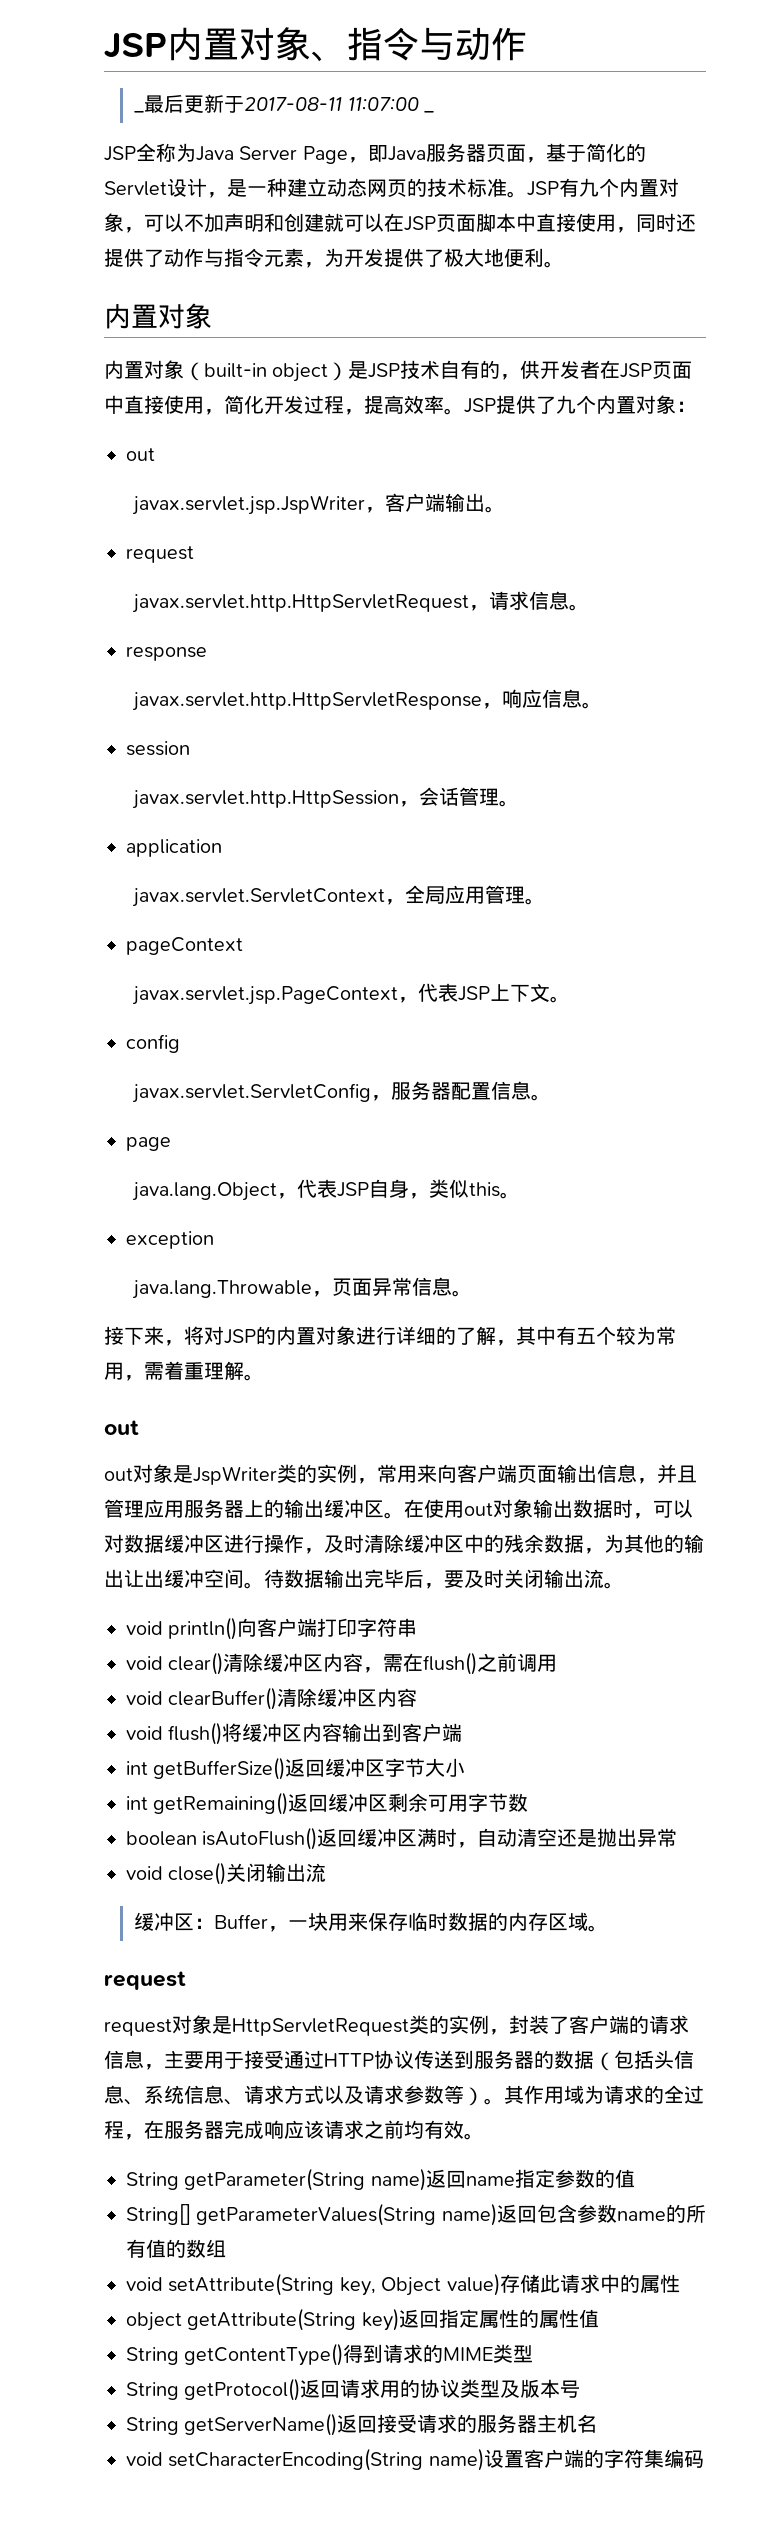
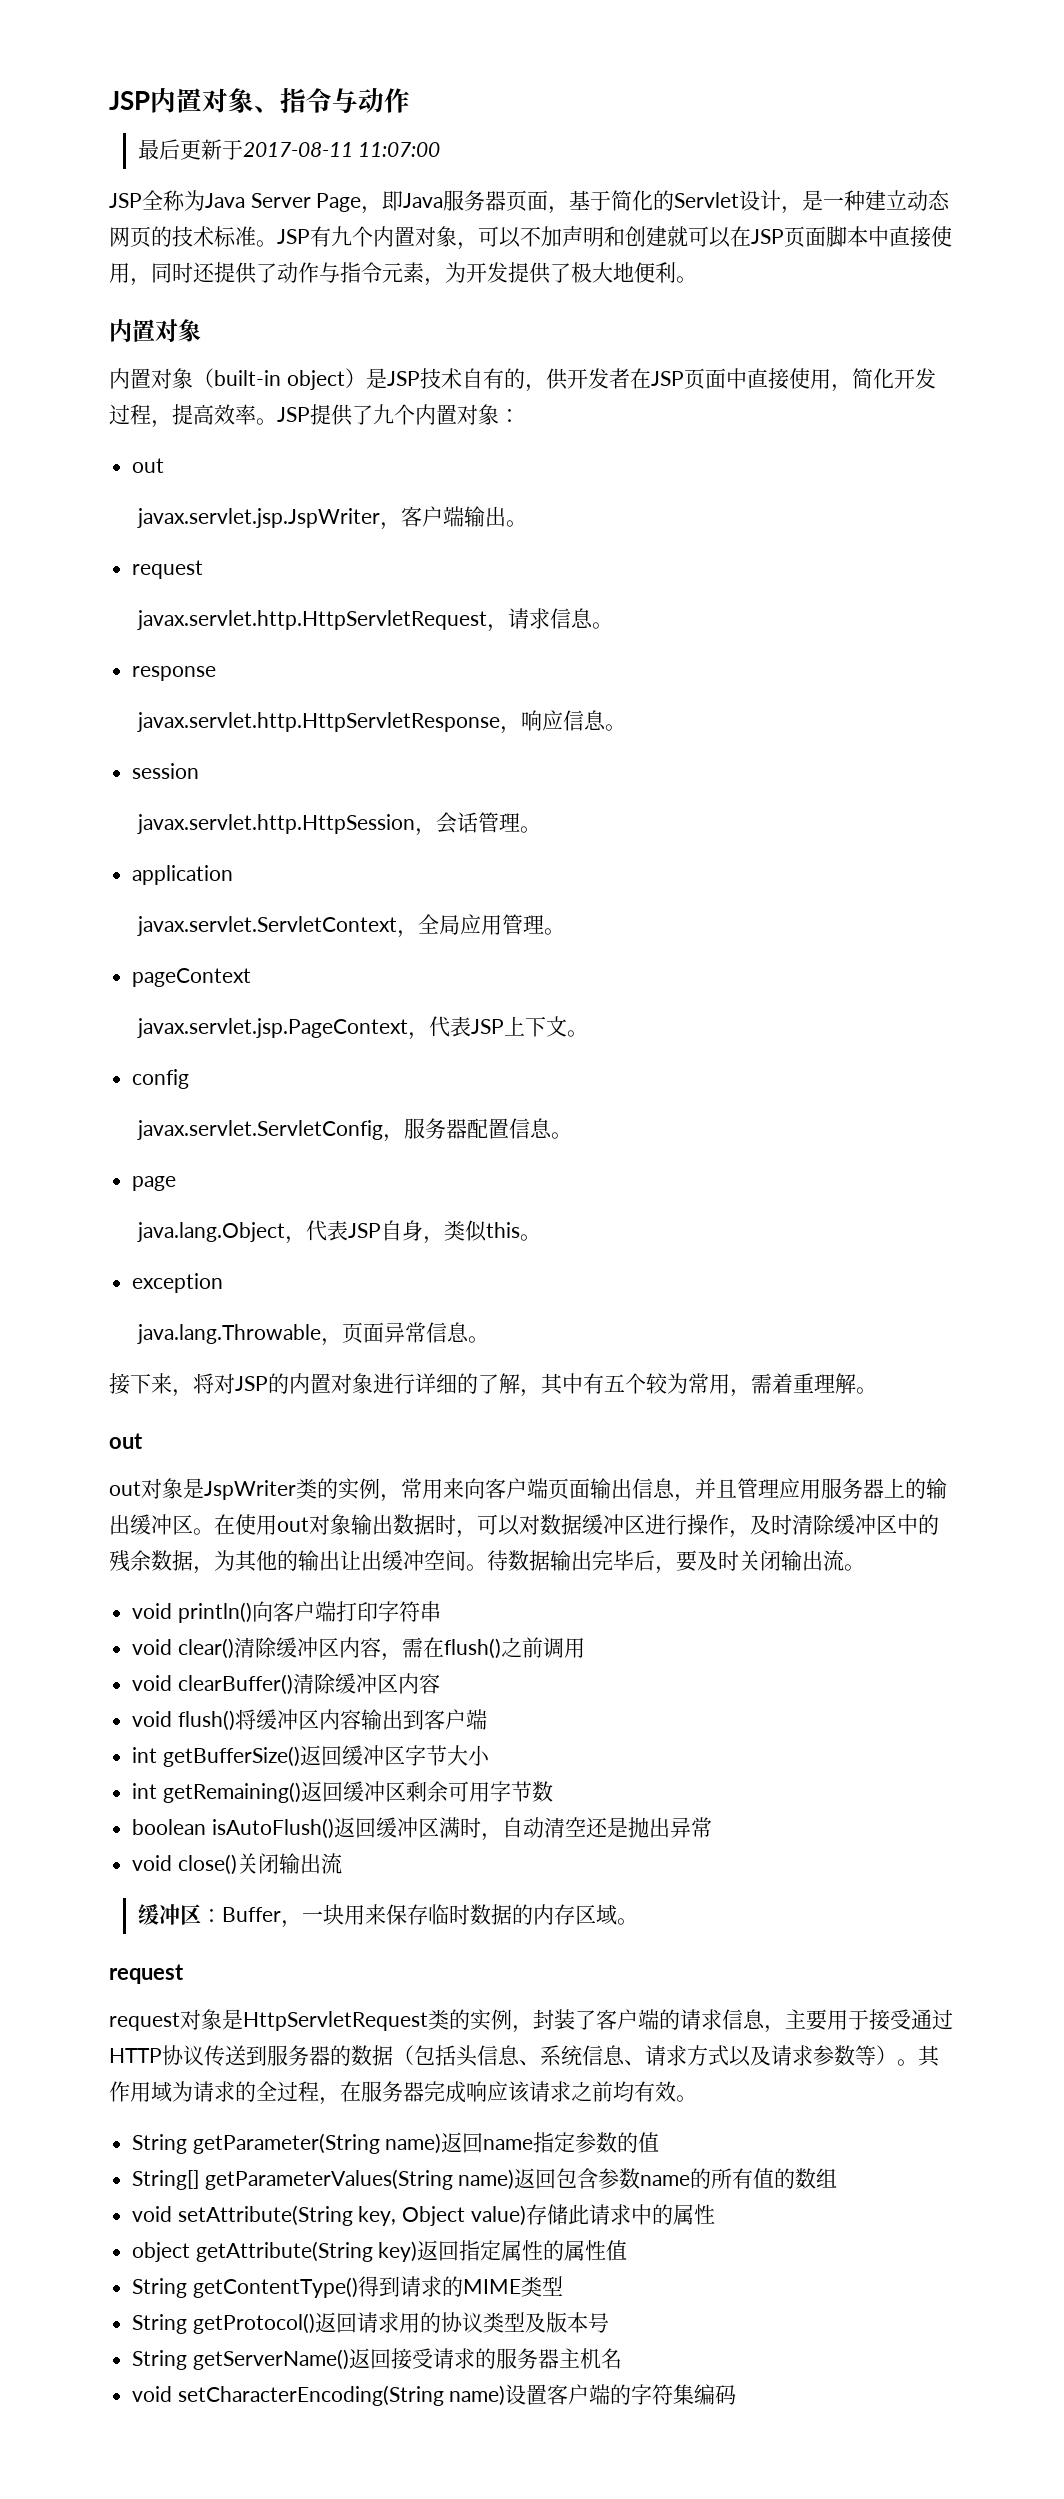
[134,111,145,113] _ -> (410, 100) none
[424,111,435,113] _ -> (441, 149) none

